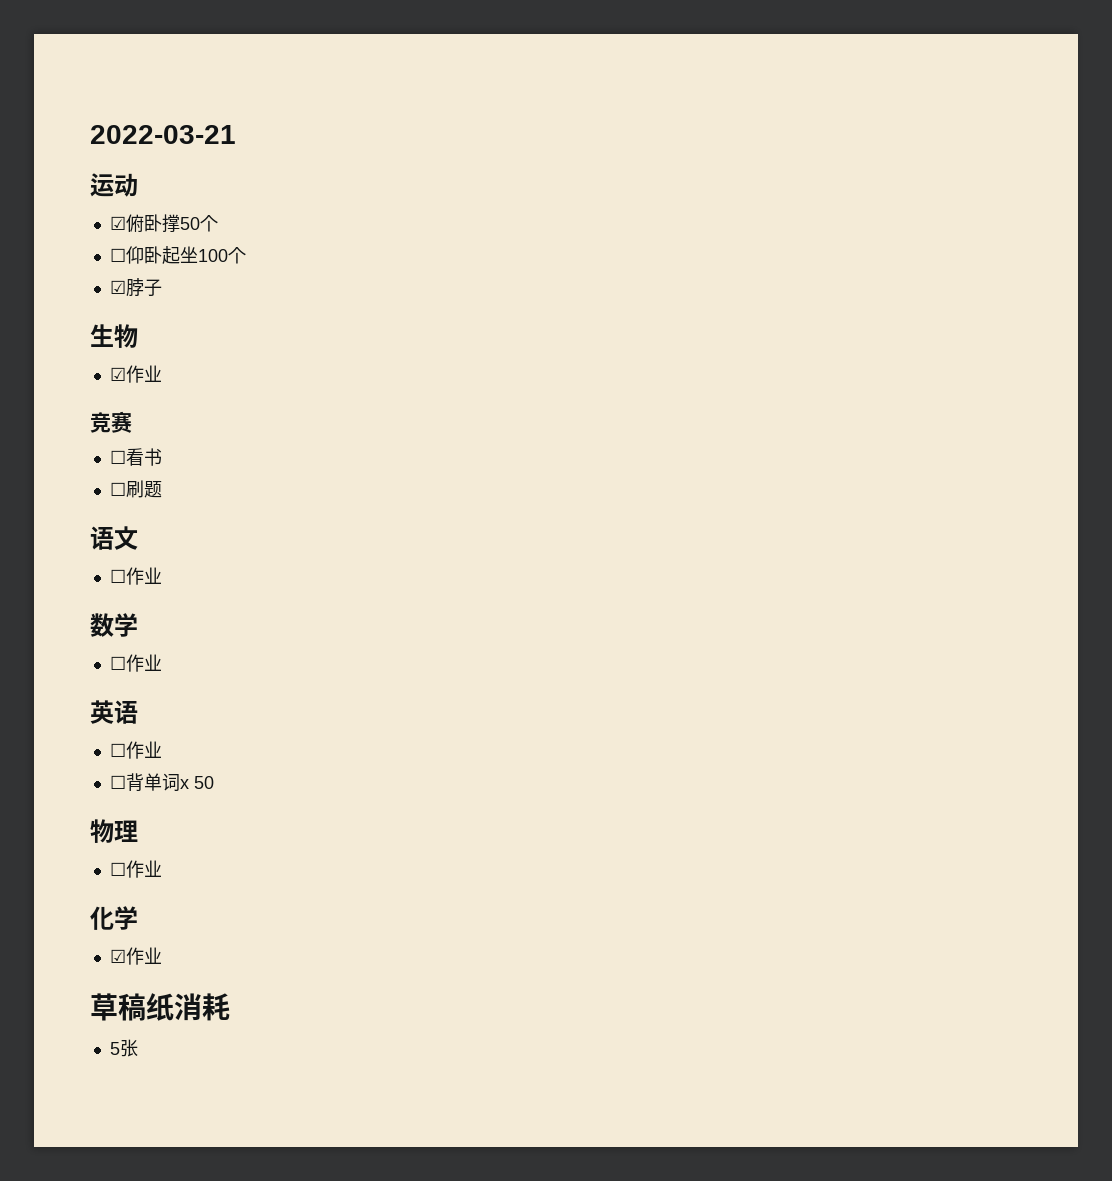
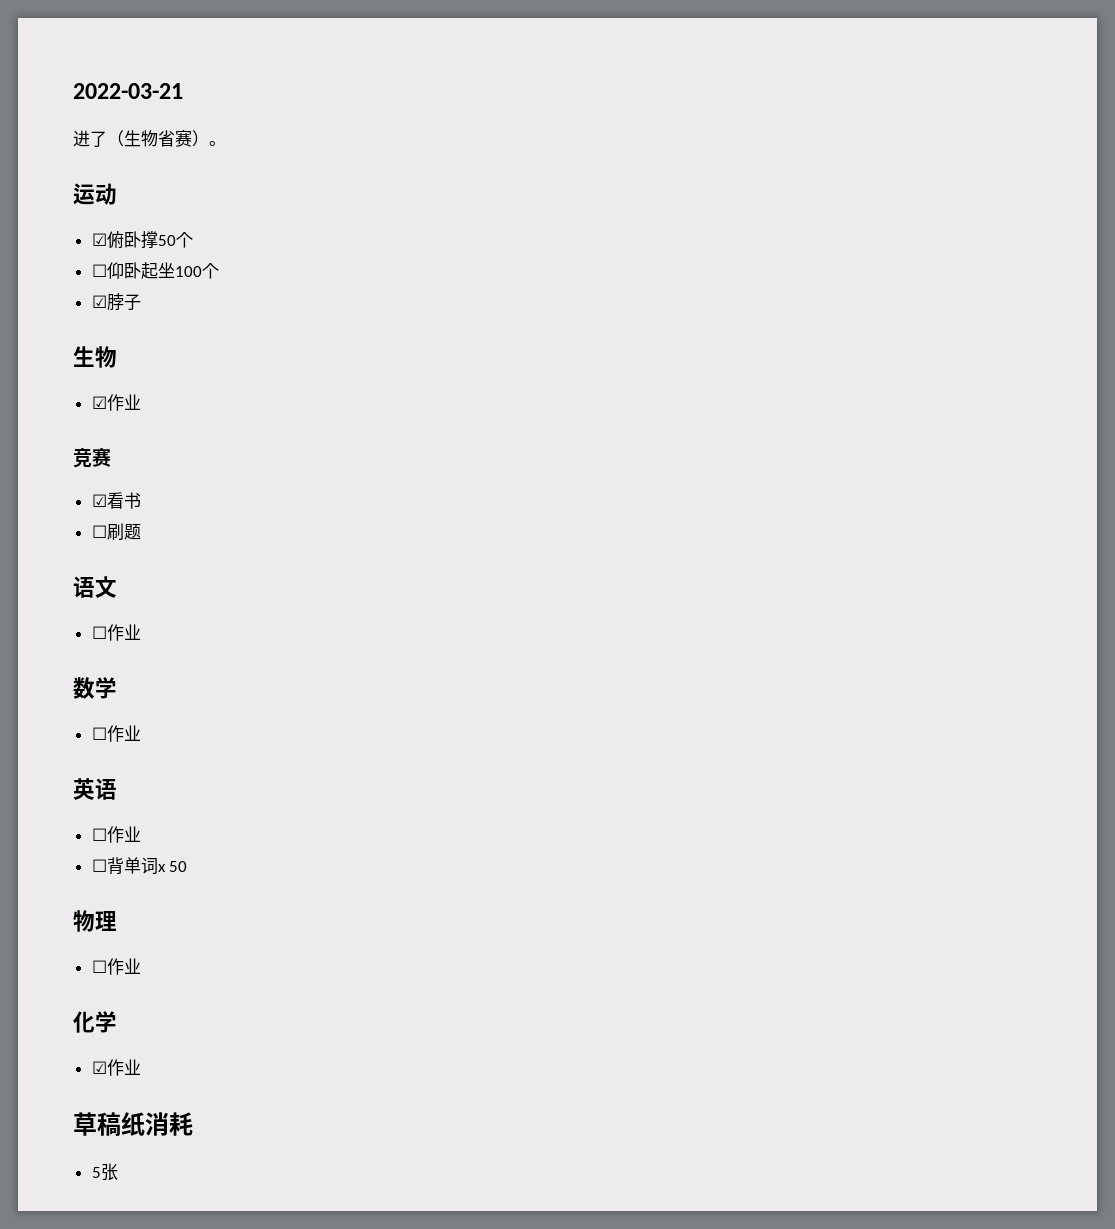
(236, 134) none -> [73,129,226,147] // 进了（生物省赛）。
[109,450,126,464] ☐ -> [91,494,107,507] ☑

